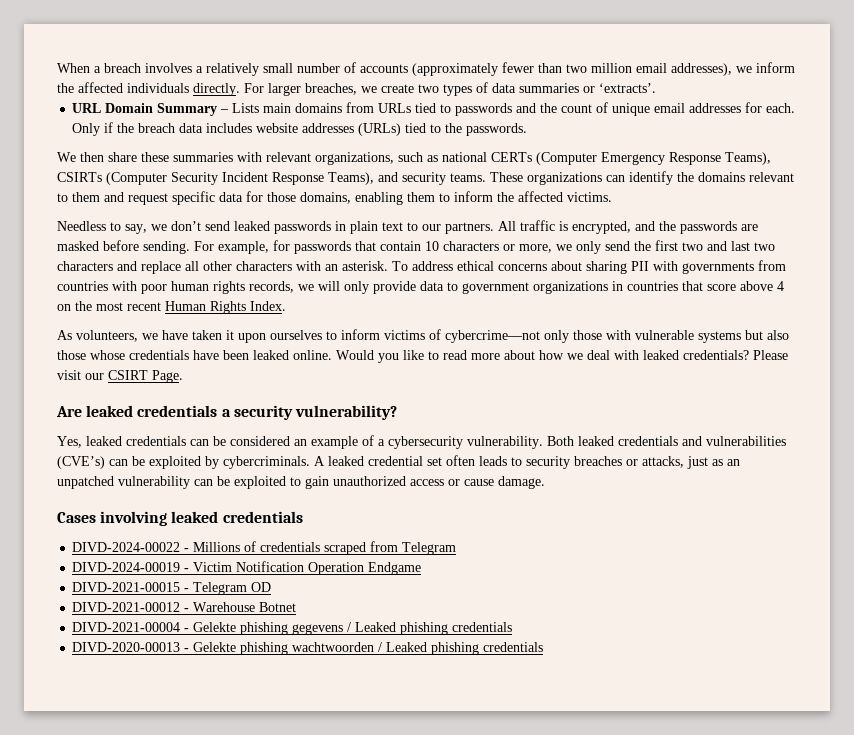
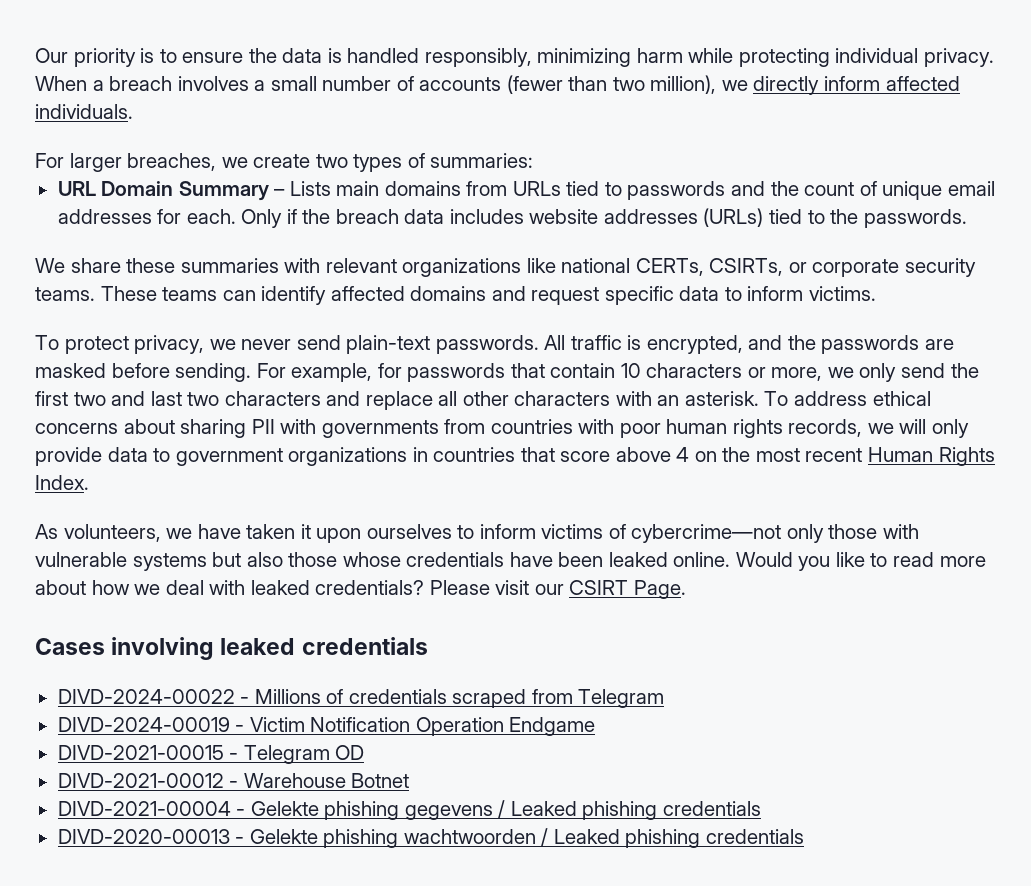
(57, 68) none -> [35,48,995,67] Our priority is to ensure the data is handled responsibly, minimizing harm while protecting individual privacy.
[206,63,259,76] relatively -> (266, 85) none
[412,62,795,76] [57,82,240,96] (approximately fewer than two million email addresses), we inform the affected individuals directly. -> [506,75,960,95] [35,104,133,119] (fewer than two million), we directly inform affected individuals. //
[492,83,656,93] data summaries or ‘extracts’. -> [430,153,534,168] summaries:
[80,152,104,162] then -> (65, 265) none
[315,152,771,165] [57,172,398,185] organizations, such as national CERTs (Computer Emergency Response Teams), CSIRTs (Computer Security Incident Response Teams), and -> [402,258,900,277] organizations like national CERTs, CSIRTs, or corporate
[527,172,602,185] organizations -> [162,287,218,301] teams
[677,172,794,182] [57,191,612,205] [57,221,494,234] the domains relevant to them and request specific data for those domains, enabling them to inform the affected victims. // Needless to say, we don’t send leaked passwords in plain text to our partners. -> [330,286,876,305] [35,335,539,354] affected domains and request specific data to inform victims. // To protect privacy, we never send plain-text passwords.
[56,405,397,420] [57,435,786,449] [57,455,740,469] [57,476,545,489] // Are leaked credentials a security vulnerability? // Yes, leaked credentials can be considered an example of a cybersecurity vulnerability. Both leaked credentials and vulnerabilities (CVE’s) can be exploited by cybercriminals. A leaked credential set often leads to security breaches or attacks, just as an unpatched vulnerability can be exploited to gain unauthorized access or cause damage. -> (686, 589) none

